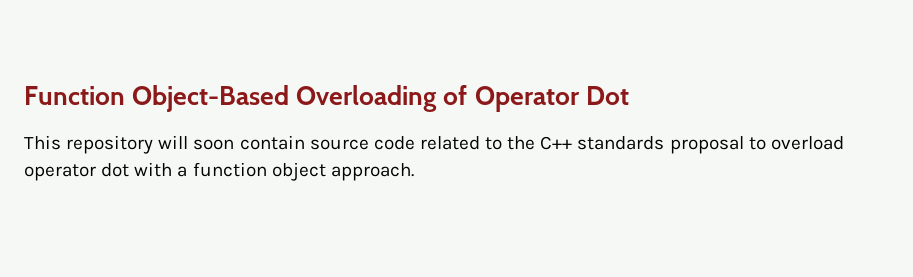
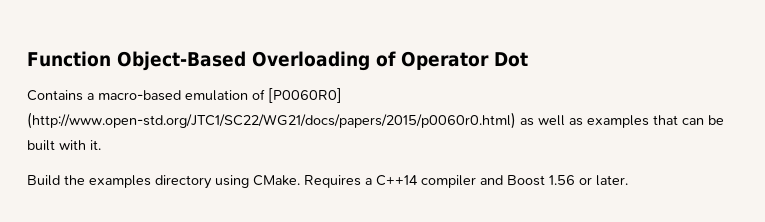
[24,135,844,154] [24,162,414,181] This repository will soon contain source code related to the C++ standards proposal to overload operator dot with a function object approach. -> [27,88,342,103] [27,112,724,129] [27,140,101,151] [27,175,628,189] Contains a macro-based emulation of [P0060R0] (http://www.open-std.org/JTC1/SC22/WG21/docs/papers/2015/p0060r0.html) as well as examples that can be built with it. // Build the examples directory using CMake. Requires a C++14 compiler and Boost 1.56 or later.

